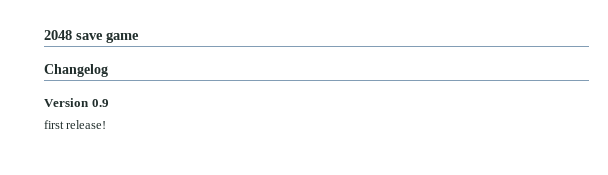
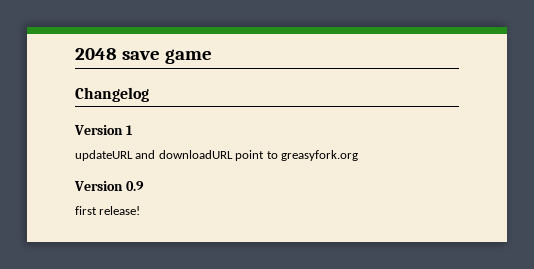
(108, 70) none -> [74,125,133,135] [75,150,358,161] // Version 1 // updateURL and downloadURL point to greasyfork.org

